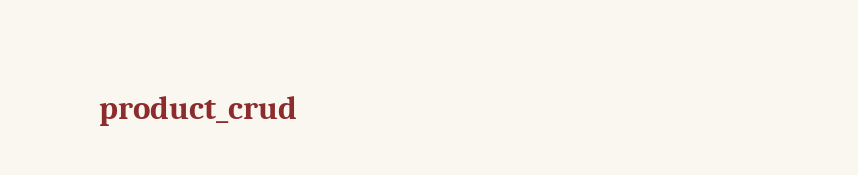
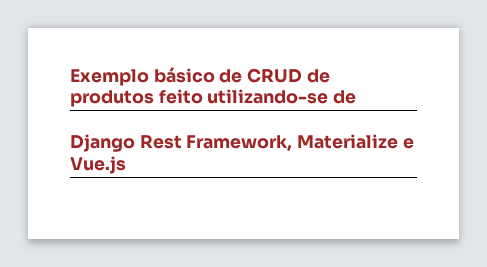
[99,96,297,126] product_crud -> [70,67,330,86] [70,89,357,107] [70,134,414,152] [70,156,126,174] Exemplo básico de CRUD de produtos feito utilizando-se de // Django Rest Framework, Materialize e Vue.js

